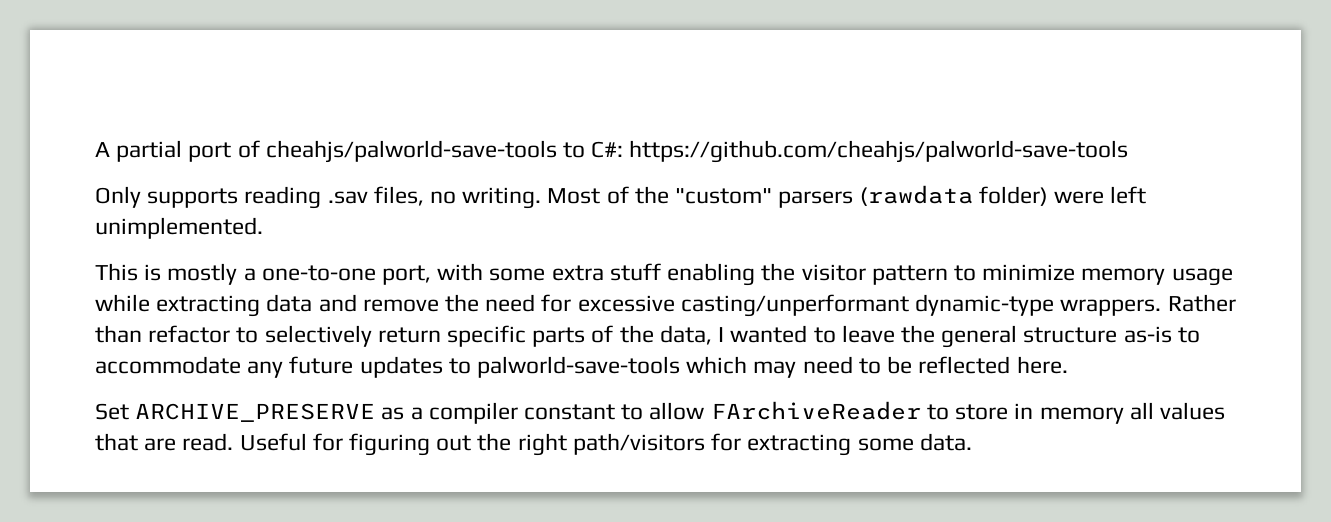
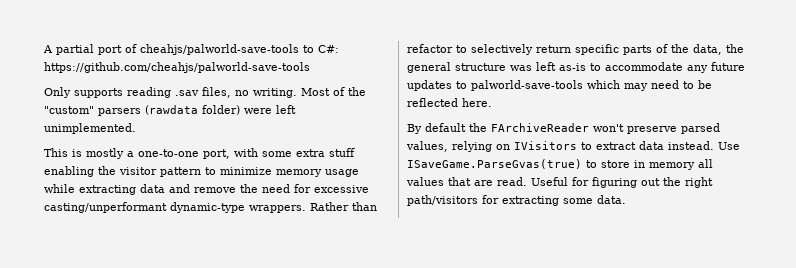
[718,325,895,343] I wanted to leave -> (722, 49) none
(1118, 335) none -> [510,62,556,71] was left
[95,401,921,424] Set ARCHIVE_PRESERVE as a compiler constant to allow FArchiveReader -> [407,123,720,134] [406,141,740,152] [407,159,582,169] By default the FArchiveReader won't preserve parsed values, relying on IVisitors to extract data instead. Use ISaveGame.ParseGvas(true)

